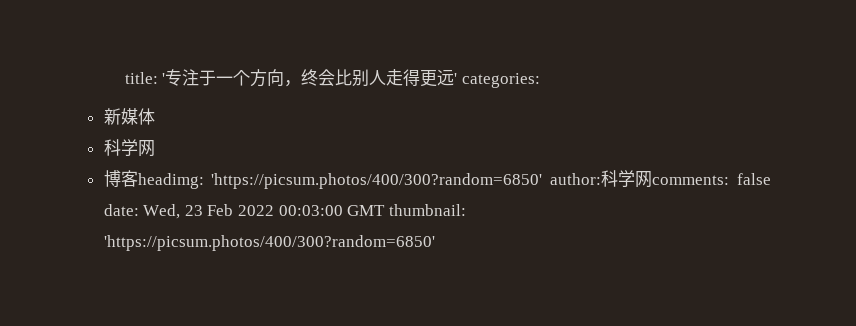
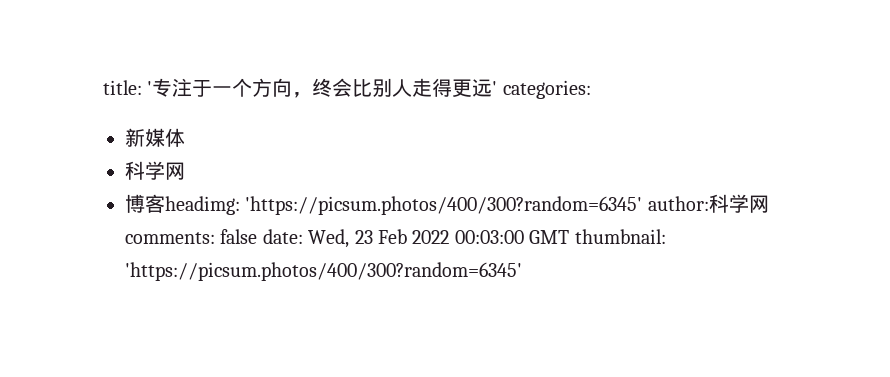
[211,173,543,189] 'https://picsum.photos/400/300?random=6850' -> [245,196,643,215] 'https://picsum.photos/400/300?random=6345'
[103,235,435,251] 'https://picsum.photos/400/300?random=6850' -> [125,262,522,281] 'https://picsum.photos/400/300?random=6345'

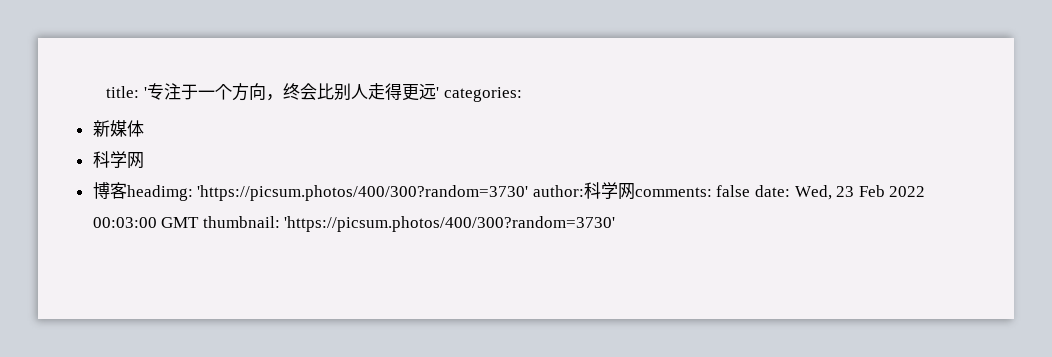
[245,196,643,215] 'https://picsum.photos/400/300?random=6345' -> [197,185,529,201] 'https://picsum.photos/400/300?random=3730'
[125,262,522,281] 'https://picsum.photos/400/300?random=6345' -> [284,216,616,232] 'https://picsum.photos/400/300?random=3730'

